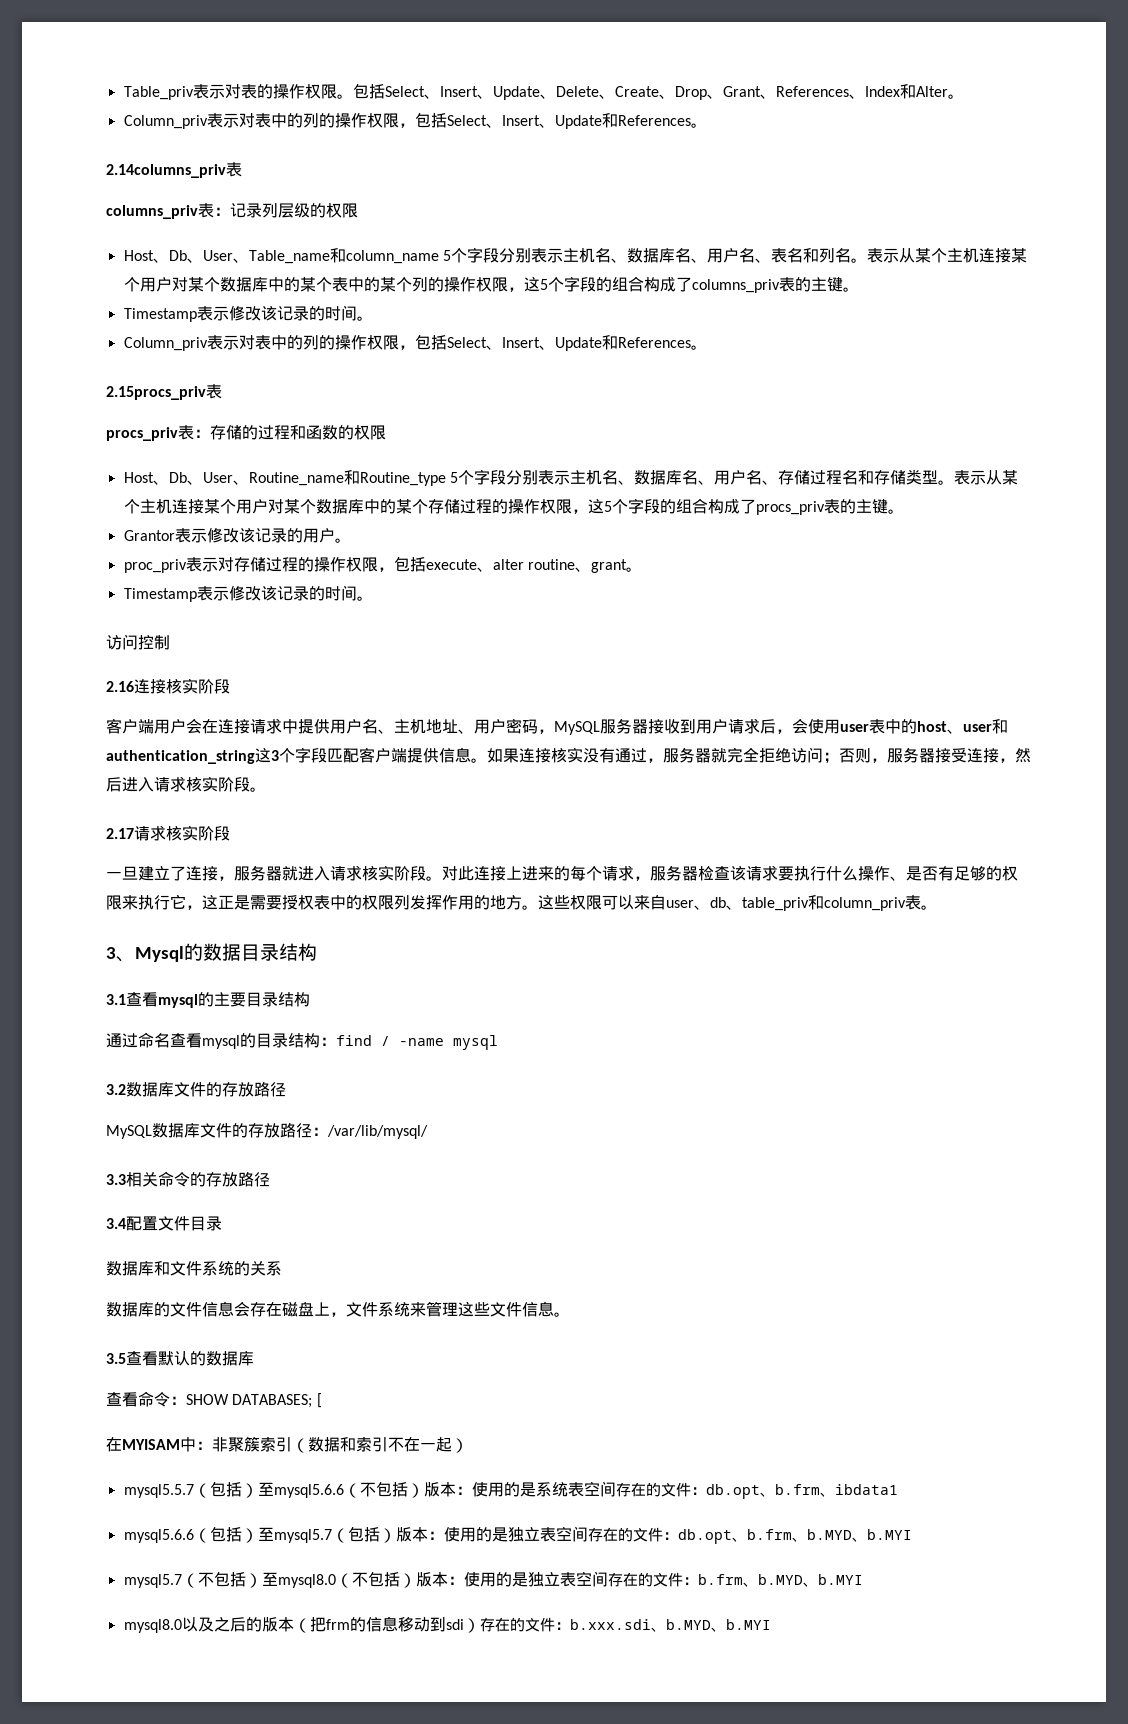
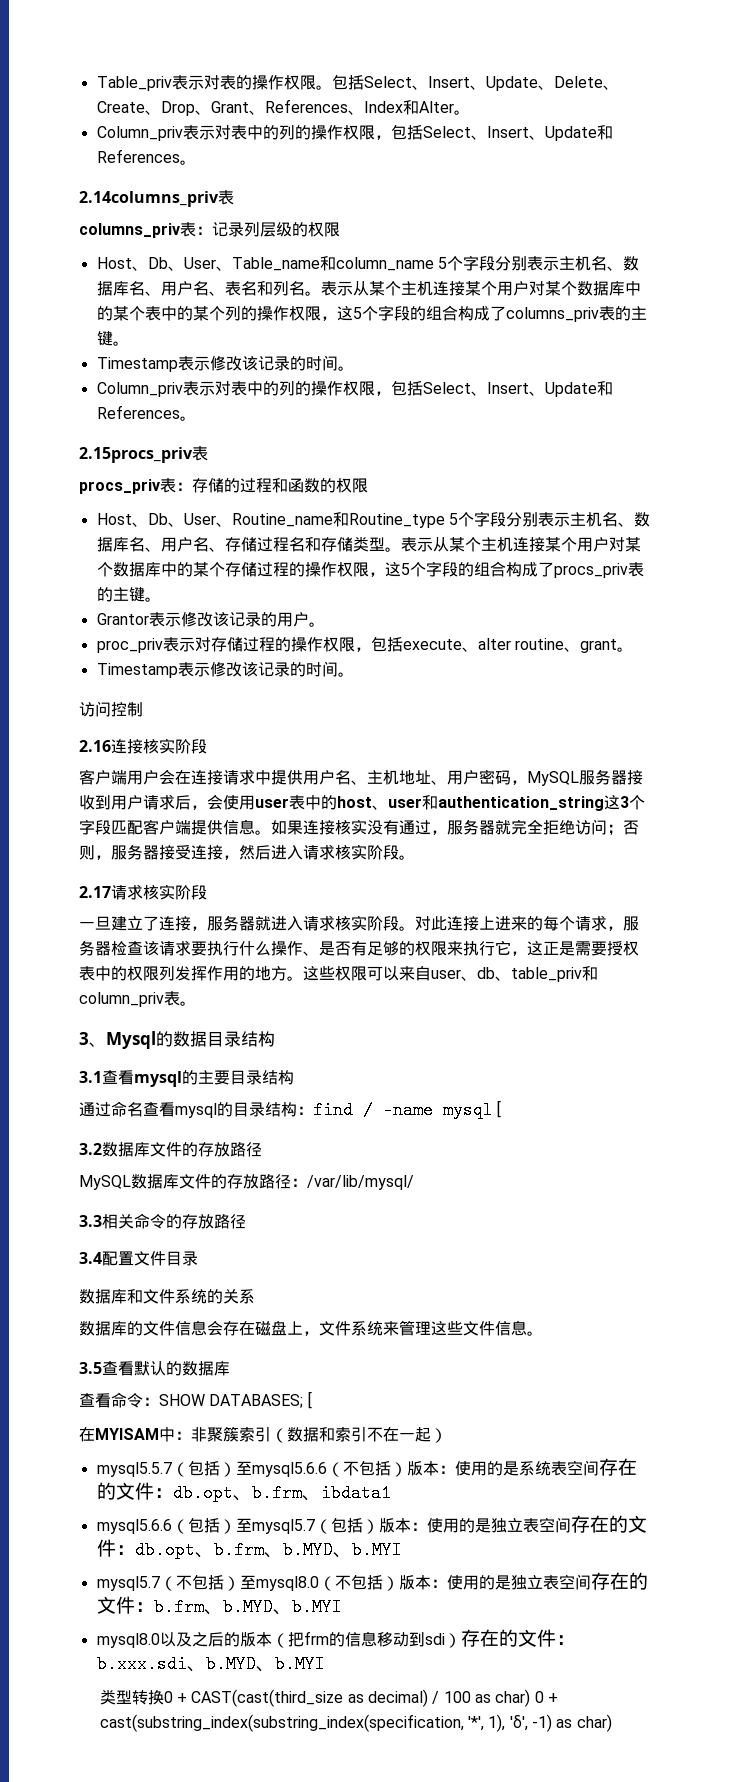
(498, 1042) none -> [497,1100,502,1118] [
(771, 1624) none -> [99,1689,558,1707] [99,1714,612,1732] // 类型转换0 + CAST(cast(third_size as decimal) / 100 as char) 0 + cast(substring_index(substring_index(specification, '*', 1), 'δ', -1) as char)

